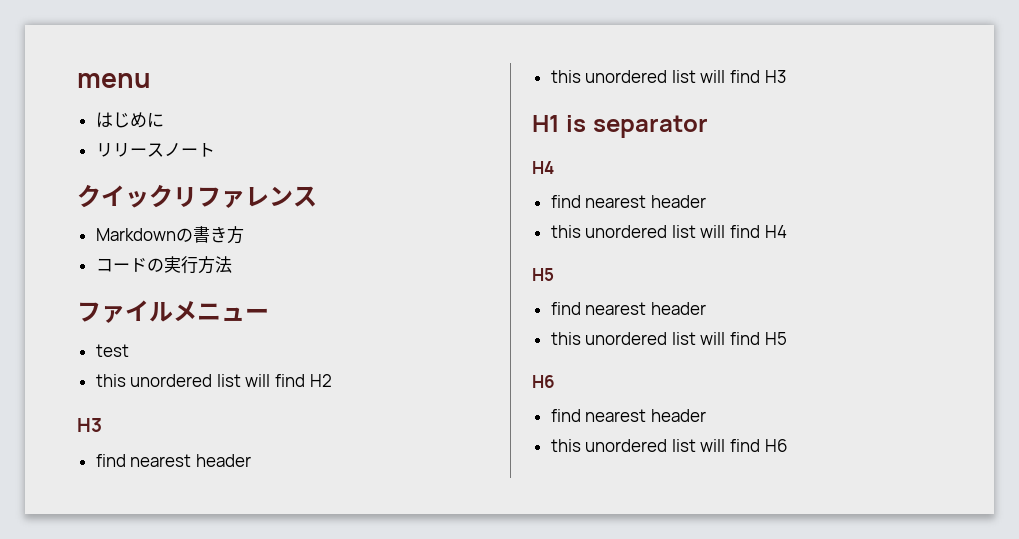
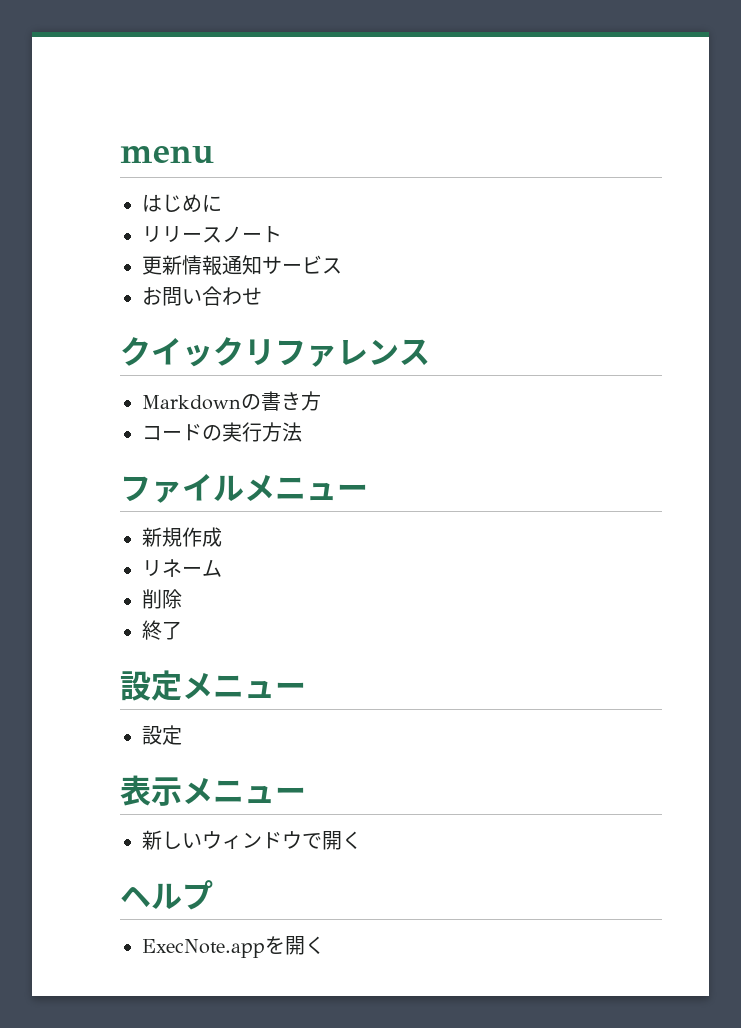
(215, 150) none -> [142,255,342,276] [142,286,262,306] // 更新情報通知サービス // お問い合わせ
[95,344,129,357] [95,374,332,387] [77,418,102,432] [95,454,251,467] [550,70,786,83] [532,115,708,138] [532,161,554,174] [550,195,706,208] [550,225,787,238] [532,268,554,281] [550,302,706,315] [550,332,787,345] [532,375,555,388] [550,409,706,422] [550,439,788,452] test // this unordered list will find H2 // H3 // find nearest header // this unordered list will find H3 // H1 is separator // H4 // find nearest header // this unordered list will find H4 // H5 // find nearest header // this unordered list will find H5 // H6 // find nearest header // this unordered list will find H6 -> [142,527,222,547] [142,559,222,577] [142,589,182,609] [142,620,182,640] [120,670,306,701] [142,725,182,745] [120,775,306,806] [142,830,362,850] [120,880,213,910] [142,936,325,958] 新規作成 // リネーム // 削除 // 終了 // 設定メニュー // 設定 // 表示メニュー // 新しいウィンドウで開く // ヘルプ // ExecNote.appを開く

